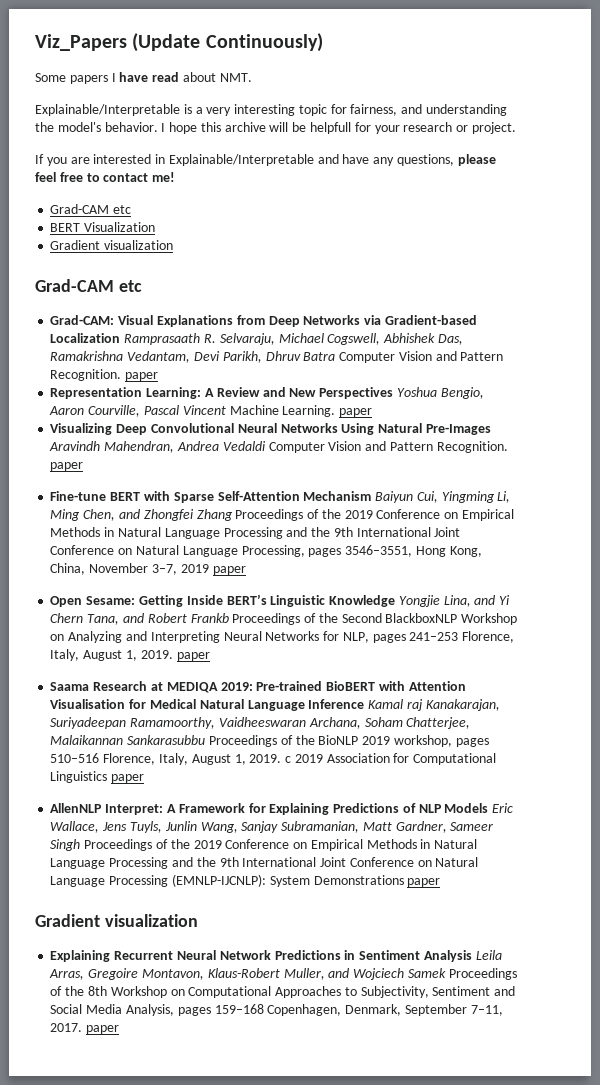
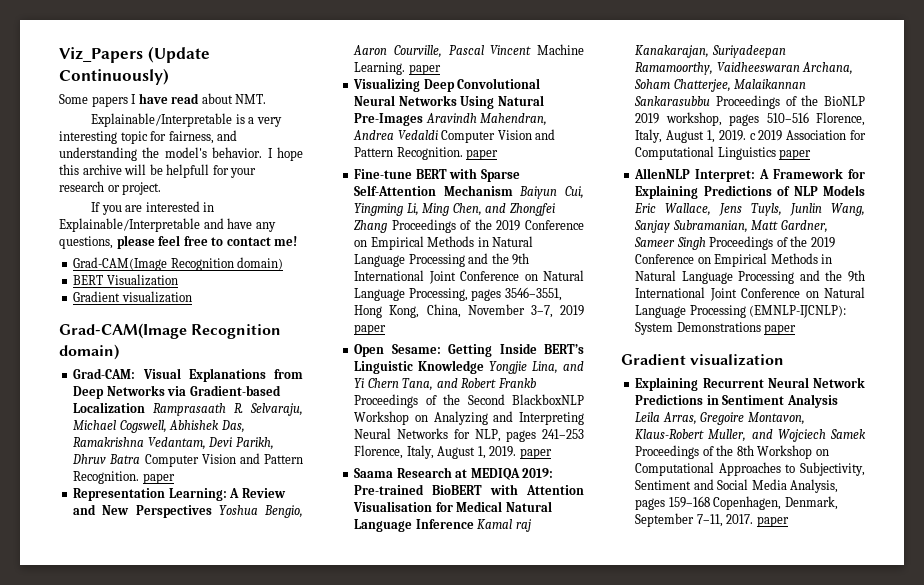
[50,204,132,214] Grad-CAM etc -> [73,257,284,271] Grad-CAM(Image Recognition domain)
[35,279,142,292] Grad-CAM etc -> [59,323,282,339] [59,344,119,360] Grad-CAM(Image Recognition domain)

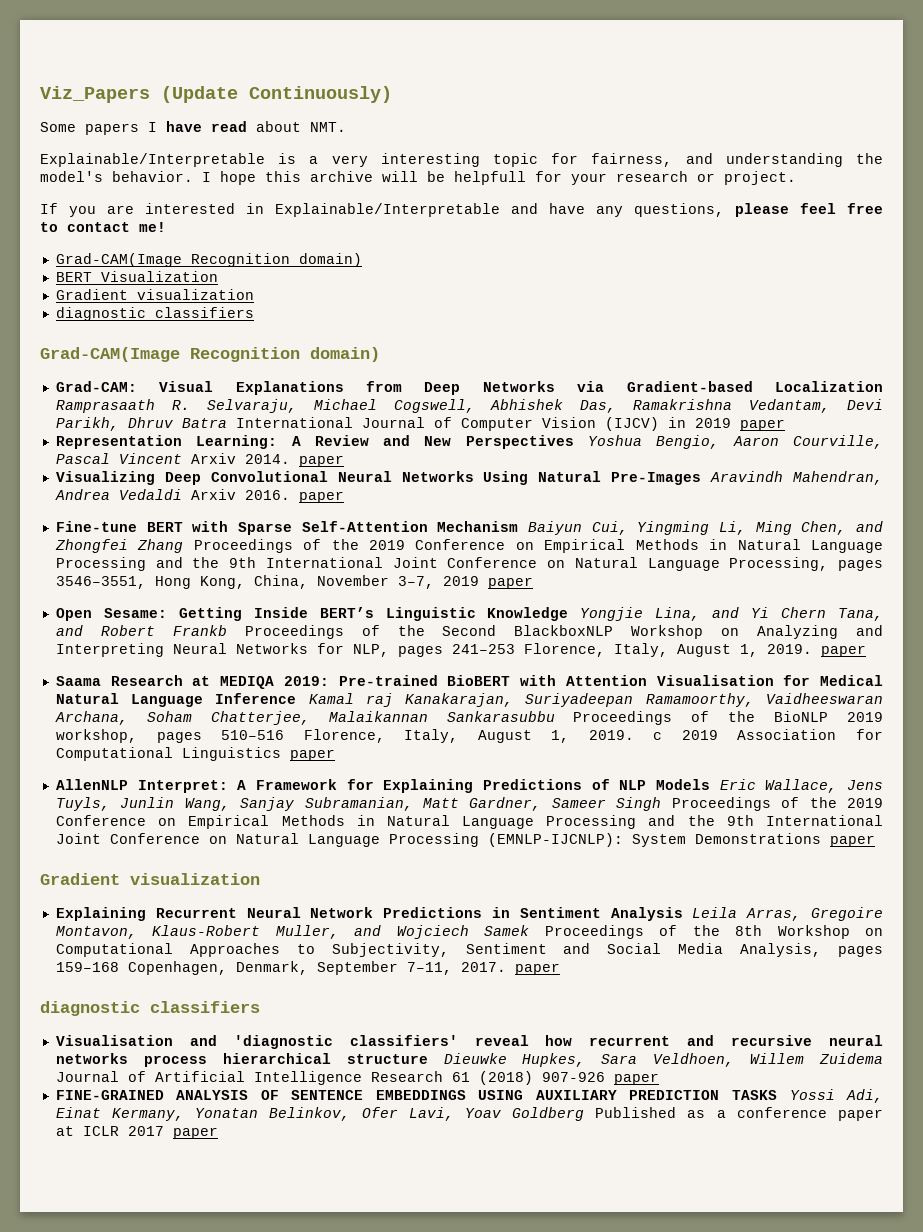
(192, 297) none -> [55,307,254,321] // diagnostic classifiers
[144,453,303,467] [73,471,140,484] Computer Vision and Pattern Recognition. -> [235,417,731,431] International Journal of Computer Vision (IJCV) in 2019
[537,44,584,55] [354,62,406,75] Machine Learning. -> [190,453,290,464] Arxiv 2014.
[441,129,556,143] [354,147,463,160] Computer Vision and Pattern Recognition. -> [190,489,290,500] Arxiv 2016.
(789, 521) none -> [40,1001,260,1016] [55,1035,883,1049] [55,1053,883,1067] [55,1071,659,1085] [55,1089,883,1103] [55,1107,884,1121] [55,1126,218,1139] // diagnostic classifiers // Visualisation and 'diagnostic classifiers' reveal how recurrent and recursive neural networks process hierarchical structure Dieuwke Hupkes, Sara Veldhoen, Willem Zuidema Journal of Artificial Intelligence Research 61 (2018) 907-926 paper // FINE-GRAINED ANALYSIS OF SENTENCE EMBEDDINGS USING AUXILIARY PREDICTION TASKS Yossi Adi, Einat Kermany, Yonatan Belinkov, Ofer Lavi, Yoav Goldberg Published as a conference paper at ICLR 2017 paper

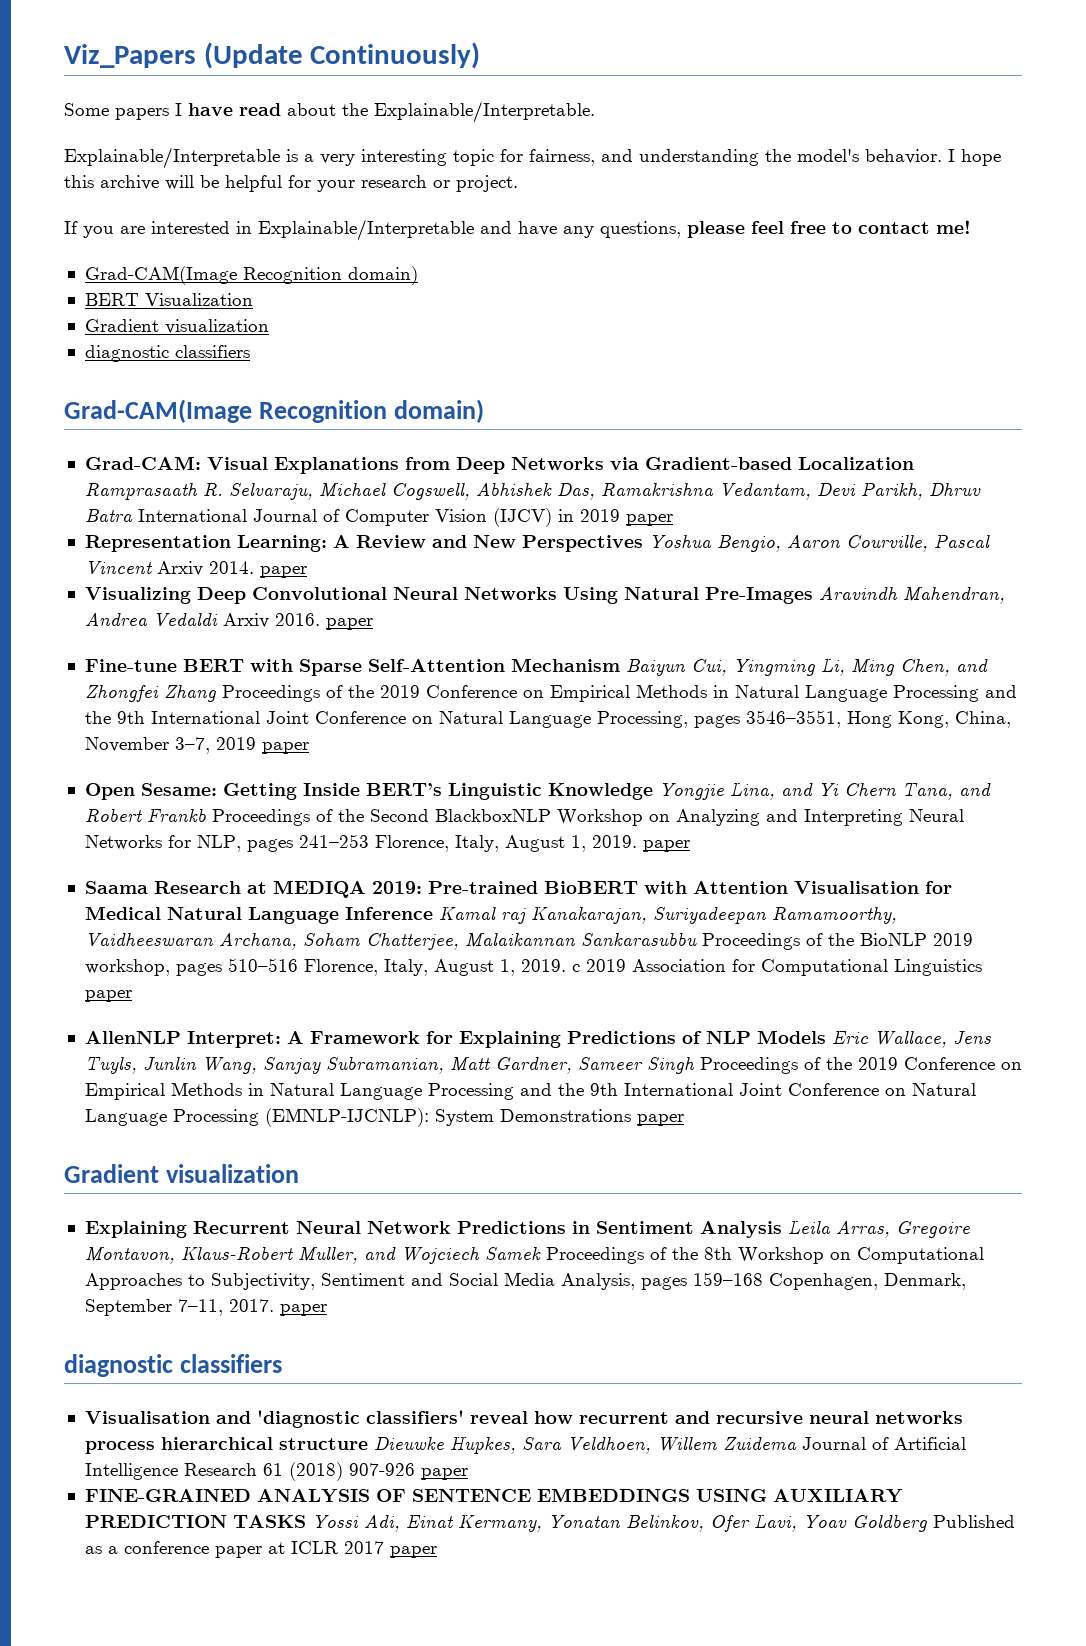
[310,122,346,132] NMT. -> [342,101,595,123] the Explainable/Interpretable.
[454,171,526,185] helpfull -> [225,175,282,192] helpful

